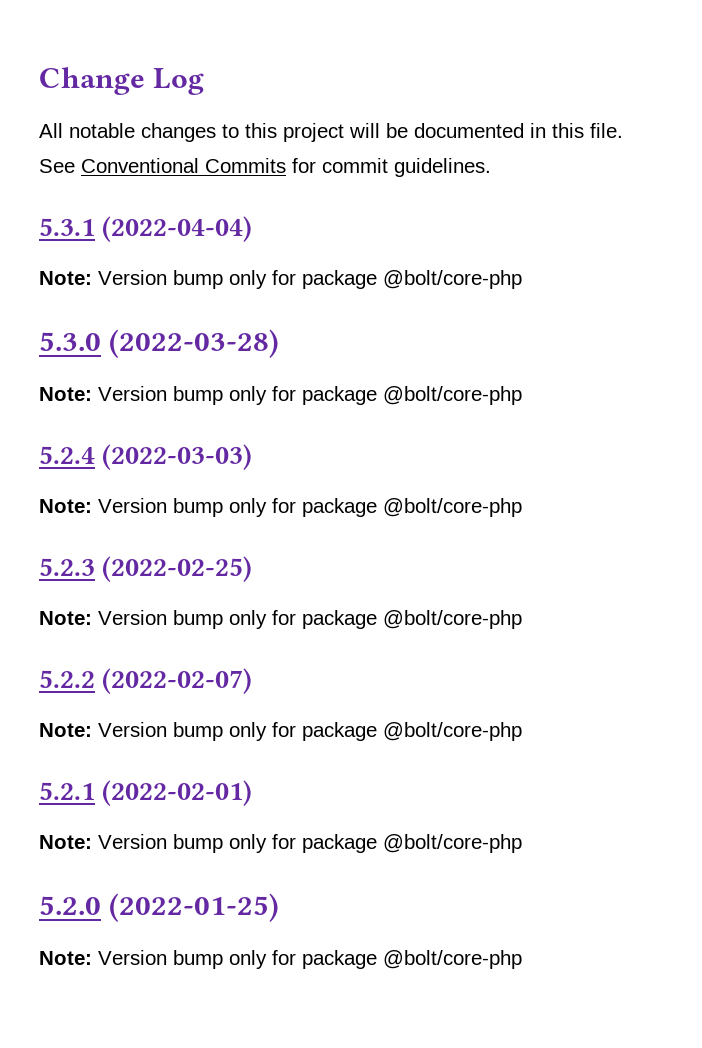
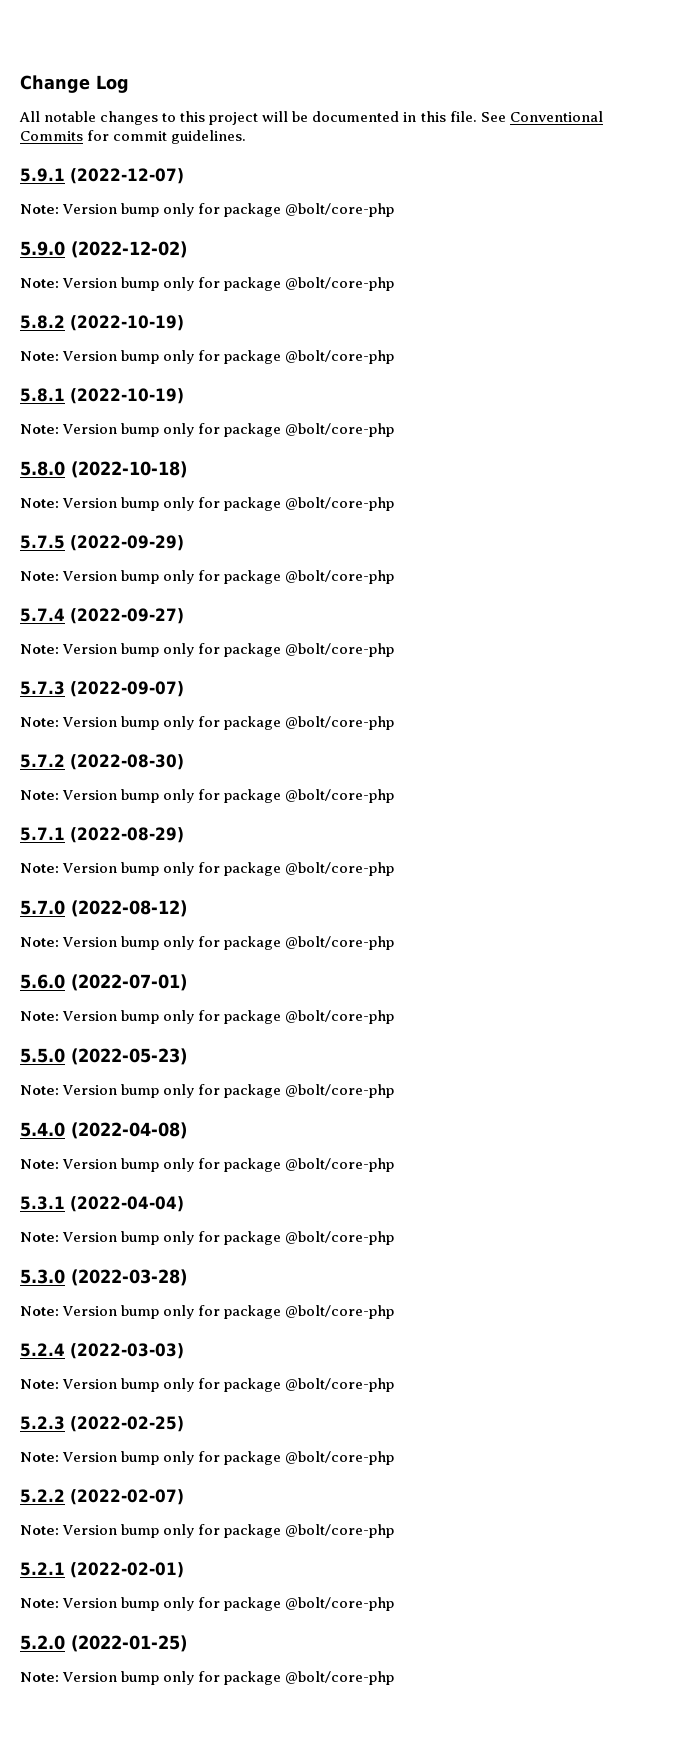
(491, 167) none -> [20,168,184,184] [20,203,395,217] [20,241,187,258] [20,277,395,291] [20,315,184,331] [20,350,395,364] [20,388,184,404] [20,423,395,437] [20,461,187,478] [20,497,395,511] [20,535,184,551] [20,570,395,584] [20,608,184,624] [20,643,395,657] [20,681,184,697] [20,716,395,730] [20,754,184,770] [20,789,395,803] [20,827,184,843] [20,862,395,876] [20,900,187,917] [20,936,395,950] [20,974,187,991] [20,1010,395,1024] [20,1048,187,1065] [20,1084,395,1098] [20,1122,187,1139] [20,1158,395,1172] // 5.9.1 (2022-12-07) // Note: Version bump only for package @bolt/core-php // 5.9.0 (2022-12-02) // Note: Version bump only for package @bolt/core-php // 5.8.2 (2022-10-19) // Note: Version bump only for package @bolt/core-php // 5.8.1 (2022-10-19) // Note: Version bump only for package @bolt/core-php // 5.8.0 (2022-10-18) // Note: Version bump only for package @bolt/core-php // 5.7.5 (2022-09-29) // Note: Version bump only for package @bolt/core-php // 5.7.4 (2022-09-27) // Note: Version bump only for package @bolt/core-php // 5.7.3 (2022-09-07) // Note: Version bump only for package @bolt/core-php // 5.7.2 (2022-08-30) // Note: Version bump only for package @bolt/core-php // 5.7.1 (2022-08-29) // Note: Version bump only for package @bolt/core-php // 5.7.0 (2022-08-12) // Note: Version bump only for package @bolt/core-php // 5.6.0 (2022-07-01) // Note: Version bump only for package @bolt/core-php // 5.5.0 (2022-05-23) // Note: Version bump only for package @bolt/core-php // 5.4.0 (2022-04-08) // Note: Version bump only for package @bolt/core-php

